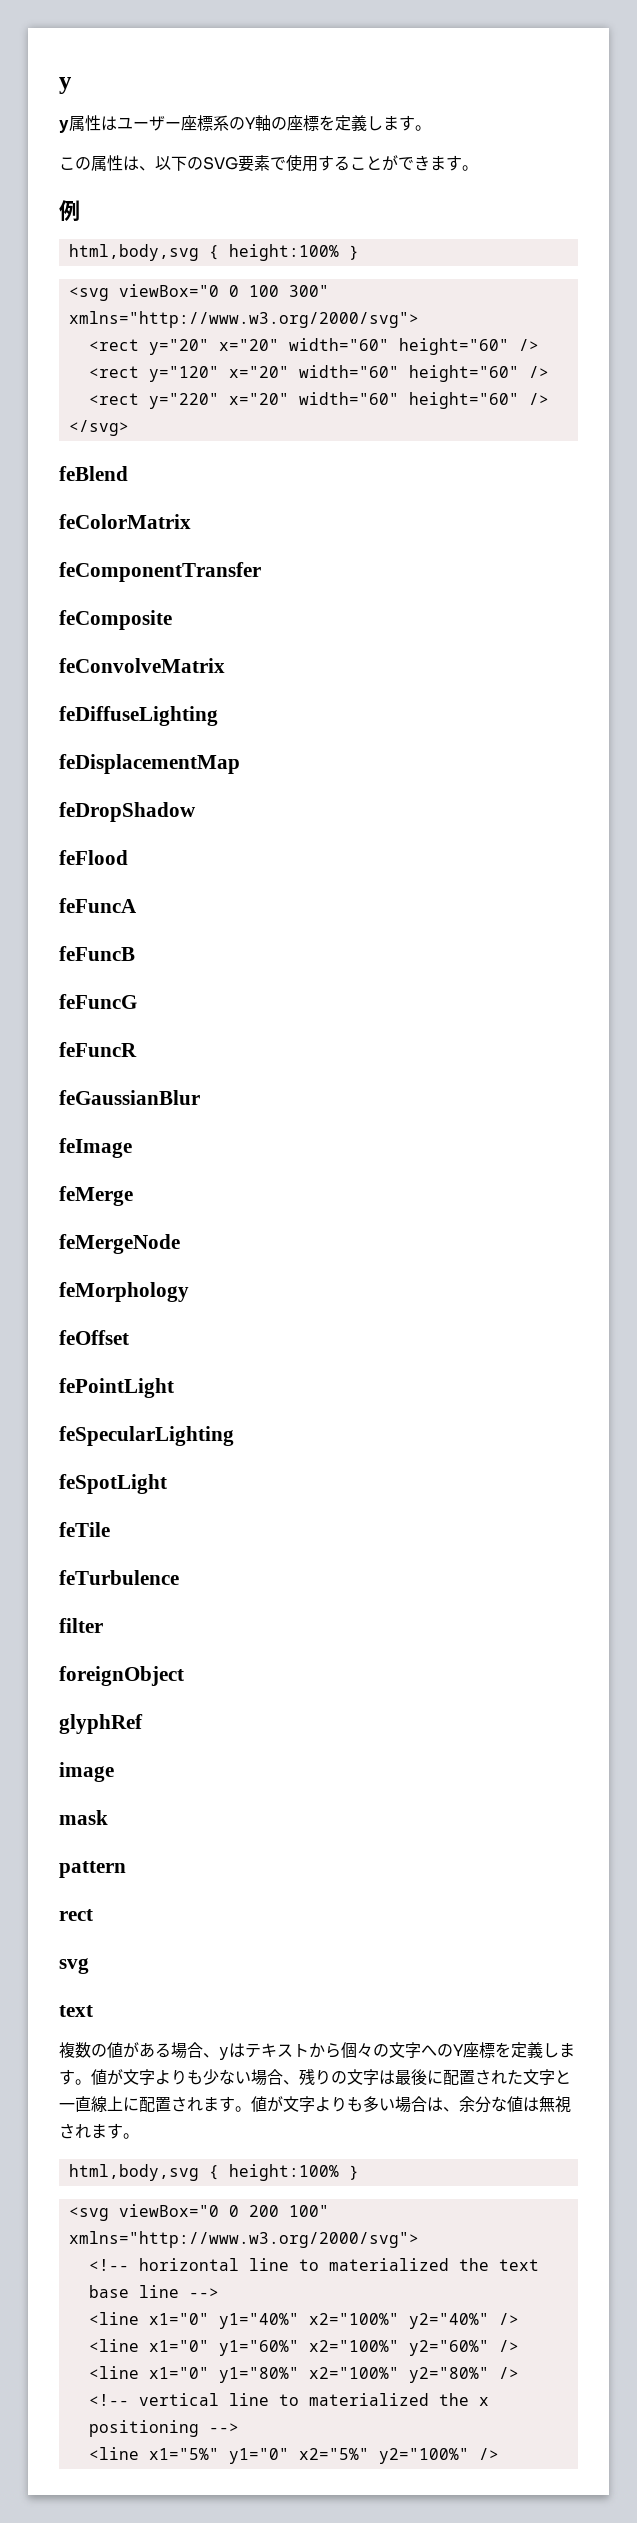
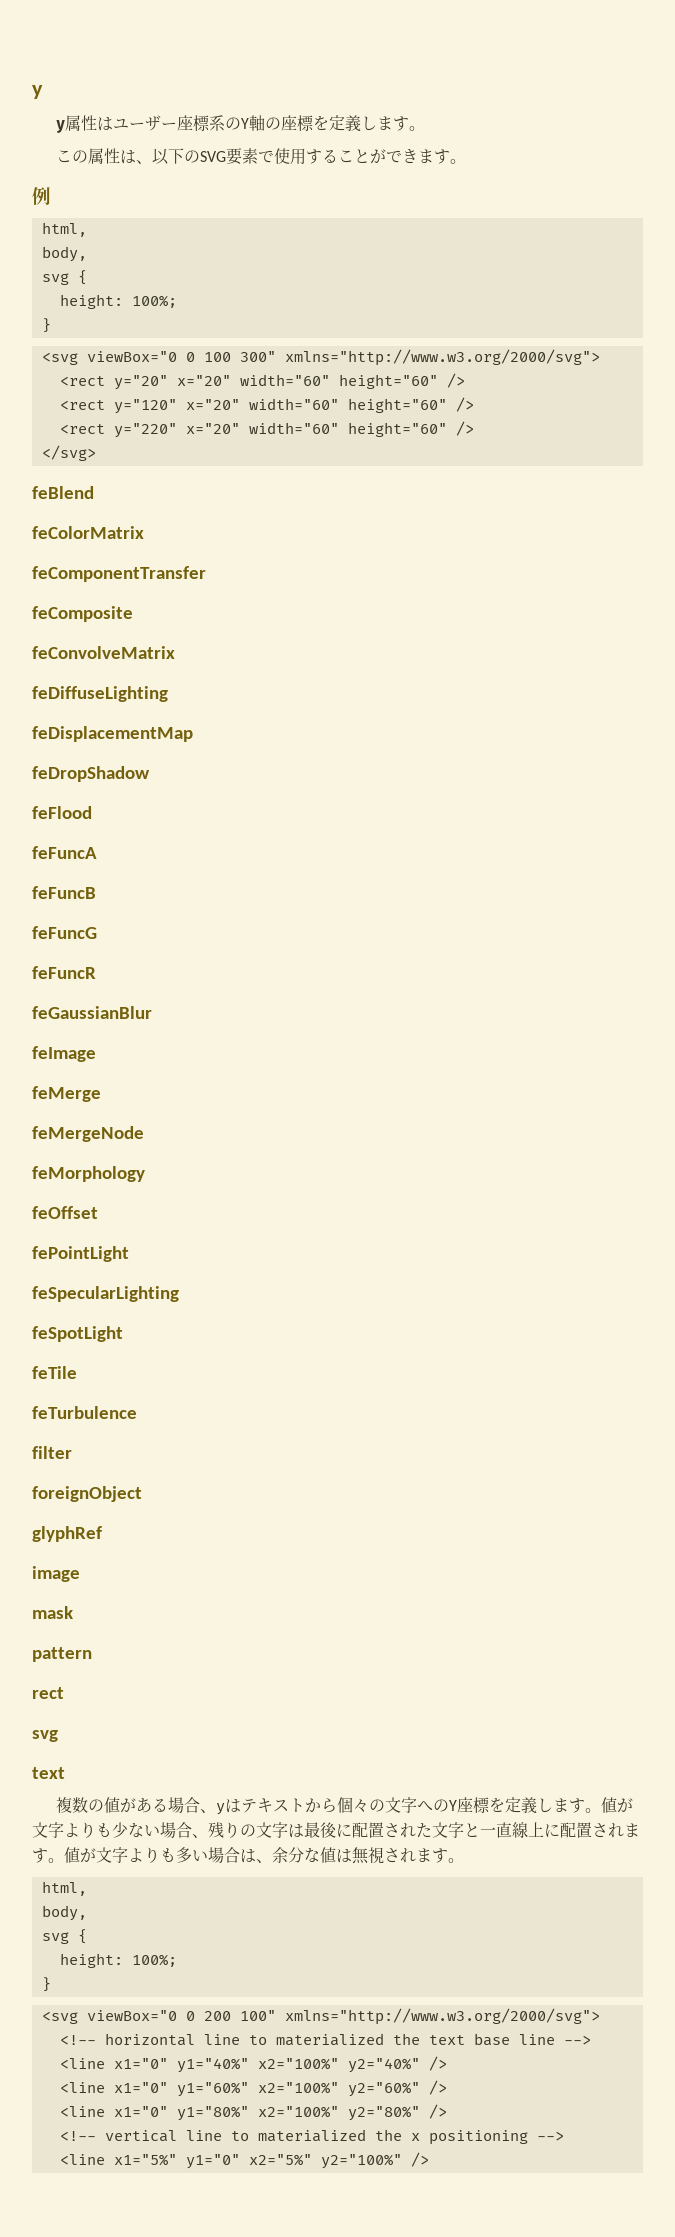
[68,244,339,261] html,body,svg { height:100% -> [41,222,87,237] [41,246,87,262] [41,270,87,285] [59,294,177,309] html, // body, // svg { // height: 100%; //
[68,2164,339,2181] html,body,svg { height:100% -> [41,1881,87,1896] [41,1905,87,1921] [41,1929,87,1944] [59,1953,177,1968] html, // body, // svg { // height: 100%; //

